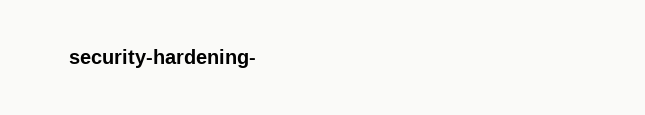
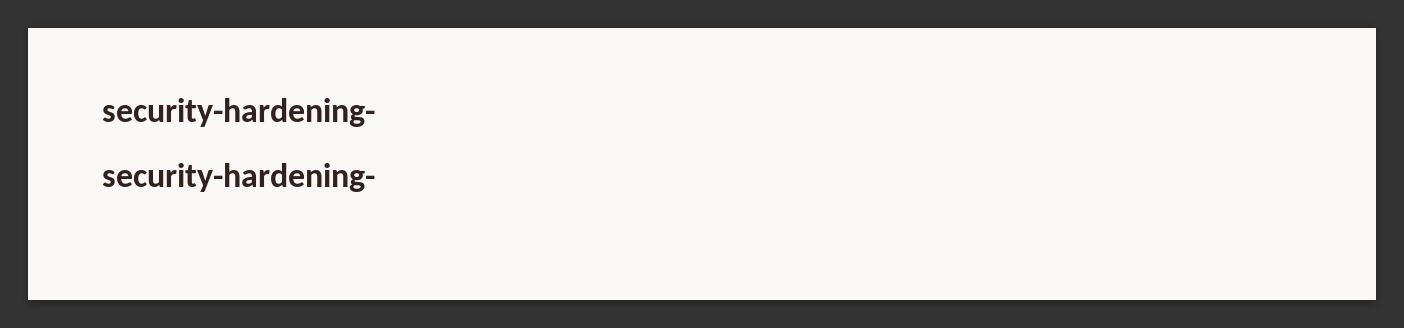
[69,49,256,68] security-hardening- -> [102,98,375,127] [102,163,375,192] security-hardening- // security-hardening-

